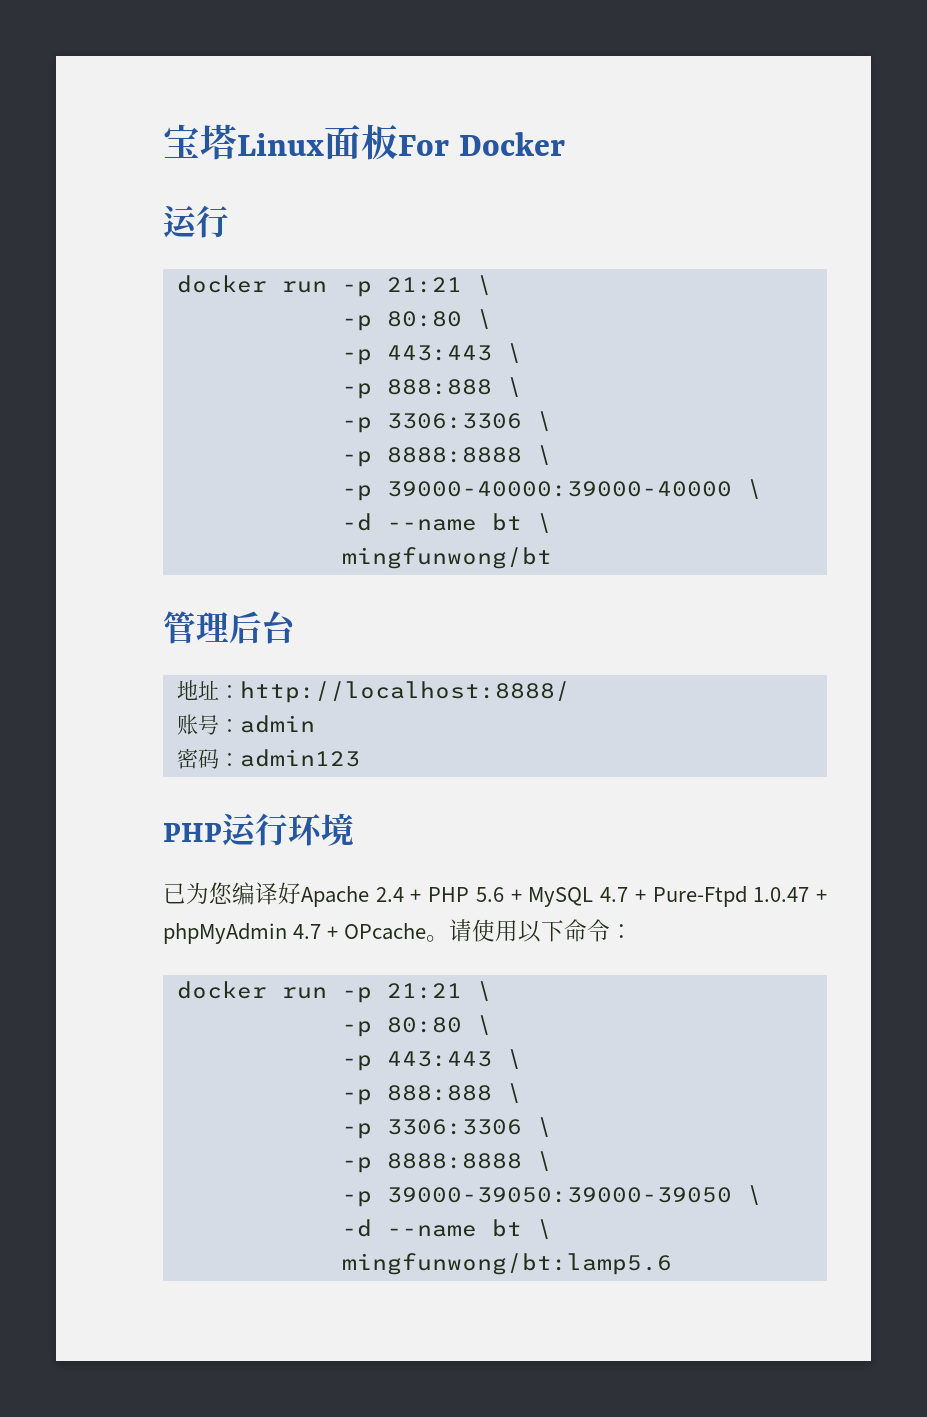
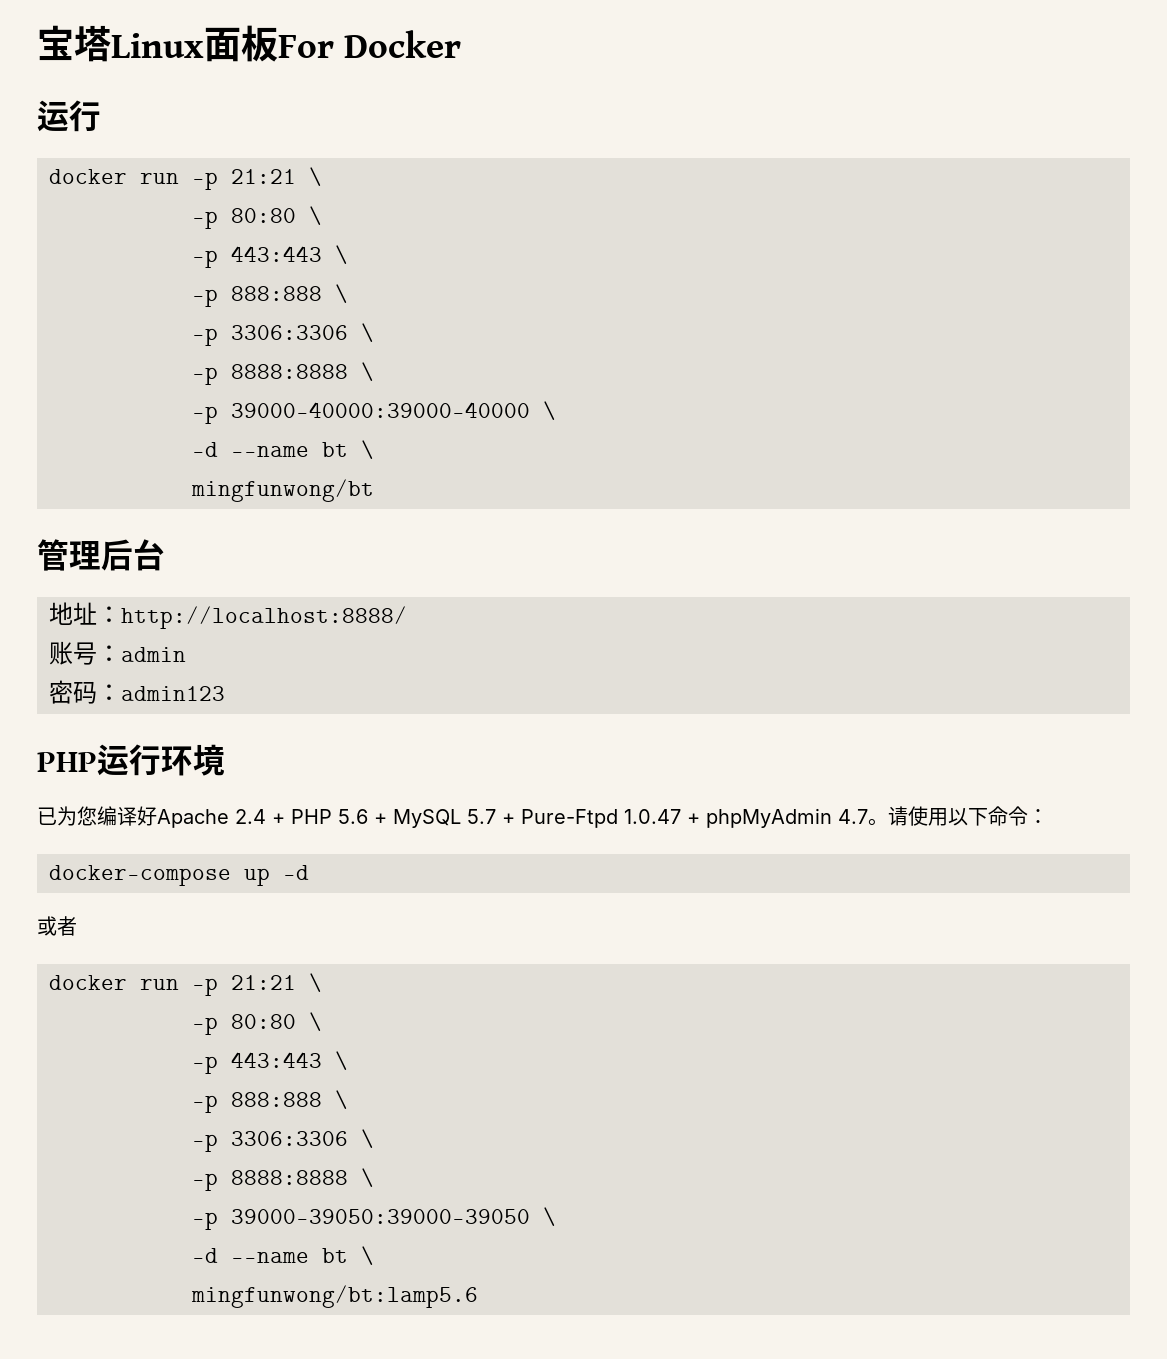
[600,887,629,902] 4.7 -> [467,809,496,824] 5.7
[327,923,427,940] + OPcache -> (868, 816) none
(634, 931) none -> [49,865,309,886] [37,916,77,936] // docker-compose up -d // 或者

